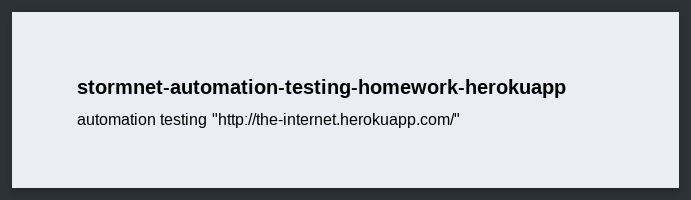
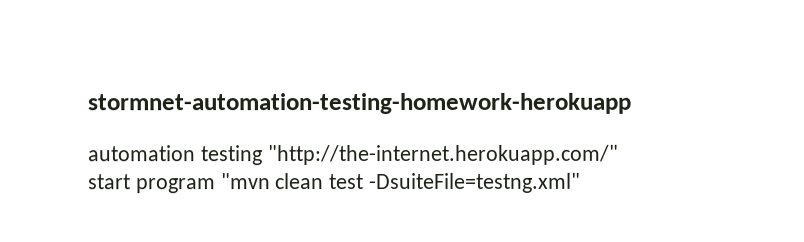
(460, 120) none -> [88,172,582,194] // start program "mvn clean test -DsuiteFile=testng.xml"

